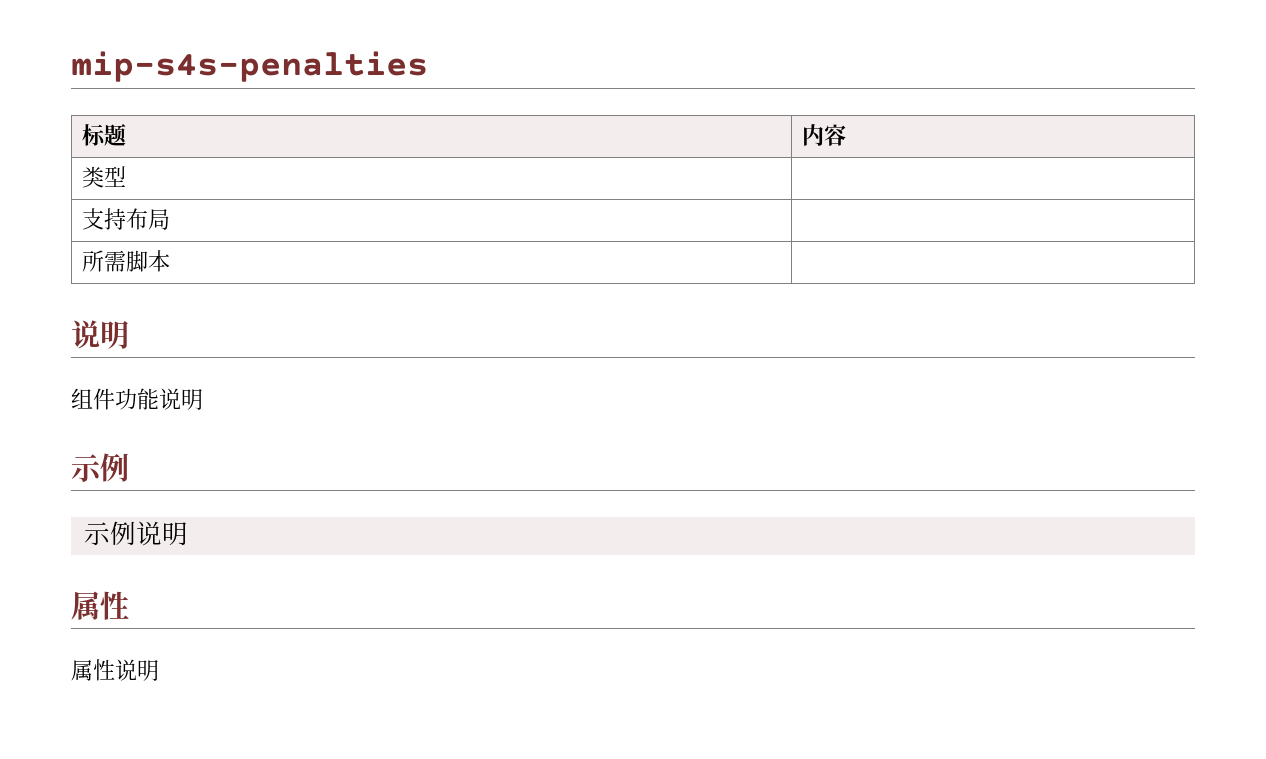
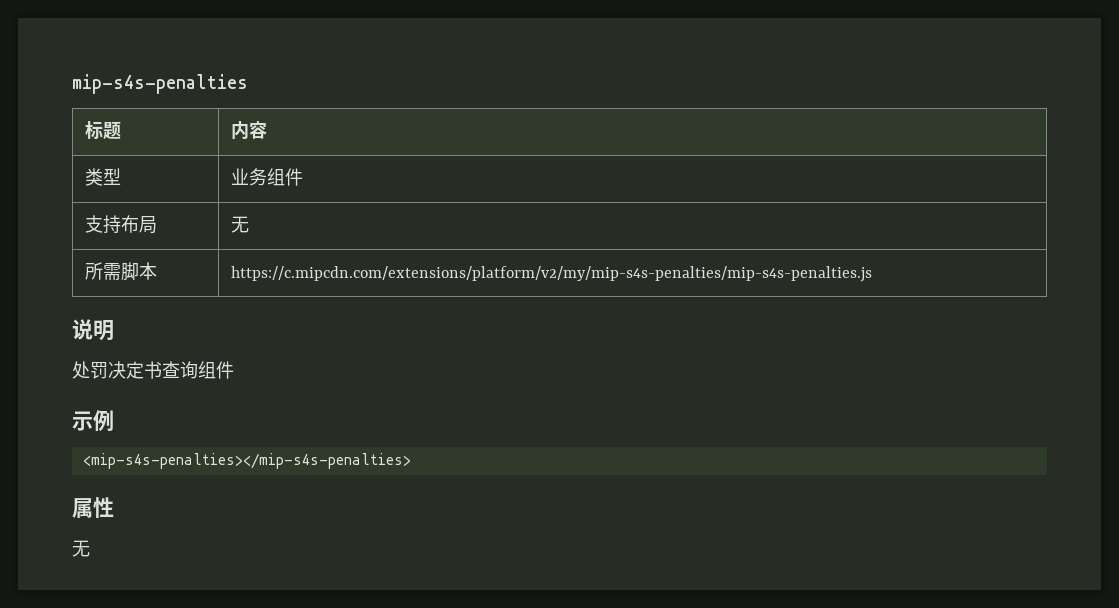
(127, 176) none -> [230,168,303,186] 业务组件
(171, 219) none -> [230,216,249,233] 无
[71,320,129,349] [71,388,203,410] // 说明 // 组件功能说明 -> [230,266,872,282] [72,319,114,341] [72,361,234,379] https://c.mipcdn.com/extensions/platform/v2/my/mip-s4s-penalties/mip-s4s-penalties.js // 说明 // 处罚决定书查询组件
[84,521,189,546] 示例说明 -> [82,453,411,469] <mip-s4s-penalties></mip-s4s-penalties>
[71,659,159,681] 属性说明 -> [72,540,90,557] 无

